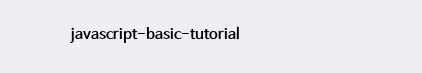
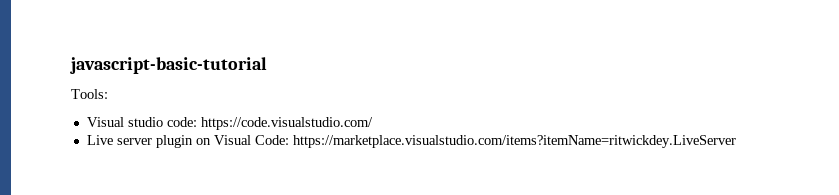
(240, 35) none -> [71,89,108,99] [86,117,373,130] [86,135,736,148] // Tools: // Visual studio code: https://code.visualstudio.com/ // Live server plugin on Visual Code: https://marketplace.visualstudio.com/items?itemName=ritwickdey.LiveServer

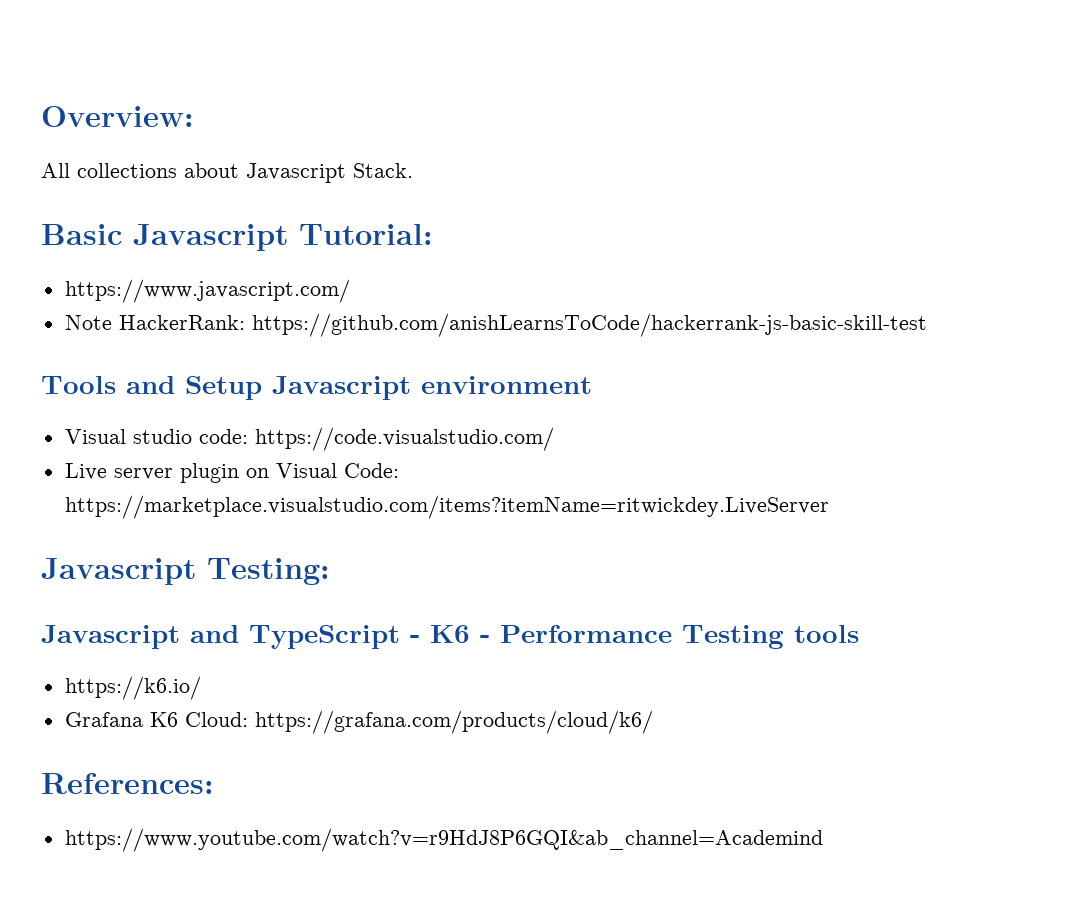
[70,57,267,74] [71,89,108,99] javascript-basic-tutorial // Tools: -> [41,106,194,127] [41,163,413,183] [41,224,433,251] [64,279,350,303] [64,313,927,337] [41,376,592,400] Overview: // All collections about Javascript Stack. // Basic Javascript Tutorial: // https://www.javascript.com/ // Note HackerRank: https://github.com/anishLearnsToCode/hackerrank-js-basic-skill-test // Tools and Setup Javascript environment
(736, 141) none -> [41,558,330,585] [41,625,859,649] [64,676,201,700] [64,710,653,734] [41,773,214,794] [64,828,823,852] // Javascript Testing: // Javascript and TypeScript - K6 - Performance Testing tools // https://k6.io/ // Grafana K6 Cloud: https://grafana.com/products/cloud/k6/ // References: // https://www.youtube.com/watch?v=r9HdJ8P6GQI&ab_channel=Academind

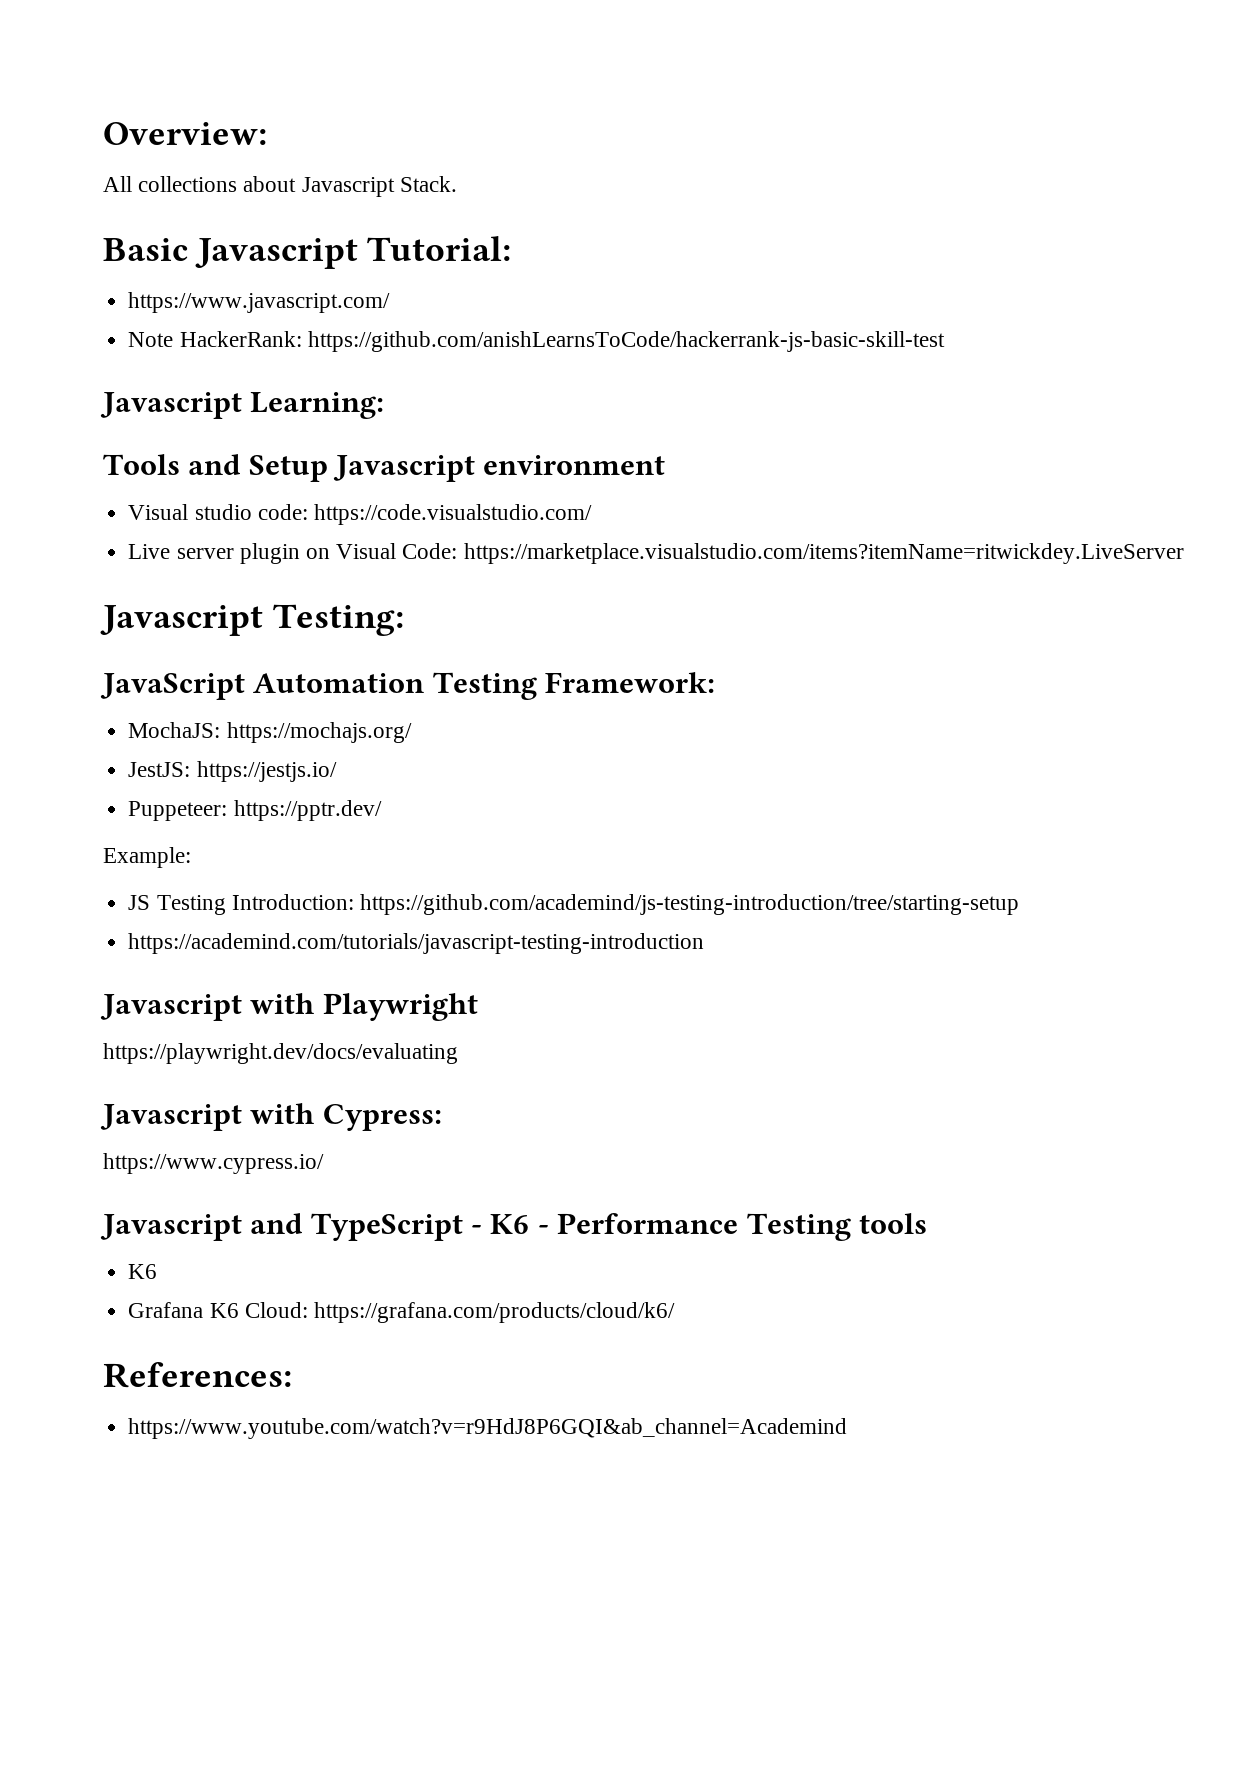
(927, 325) none -> [100,392,385,419] // Javascript Learning:
(330, 571) none -> [100,672,716,700] [128,722,412,743] [128,761,337,782] [128,800,382,821] [103,847,191,868] [128,894,1019,915] [128,933,705,954] [100,993,478,1021] [103,1043,458,1064] [100,1103,442,1131] [103,1153,324,1174] // JavaScript Automation Testing Framework: // MochaJS: https://mochajs.org/ // JestJS: https://jestjs.io/ // Puppeteer: https://pptr.dev/ // Example: // JS Testing Introduction: https://github.com/academind/js-testing-introduction/tree/starting-setup // https://academind.com/tutorials/javascript-testing-introduction // Javascript with Playwright // https://playwright.dev/docs/evaluating // Javascript with Cypress: // https://www.cypress.io/
[64,676,201,700] https://k6.io/ -> [128,1264,158,1279] K6

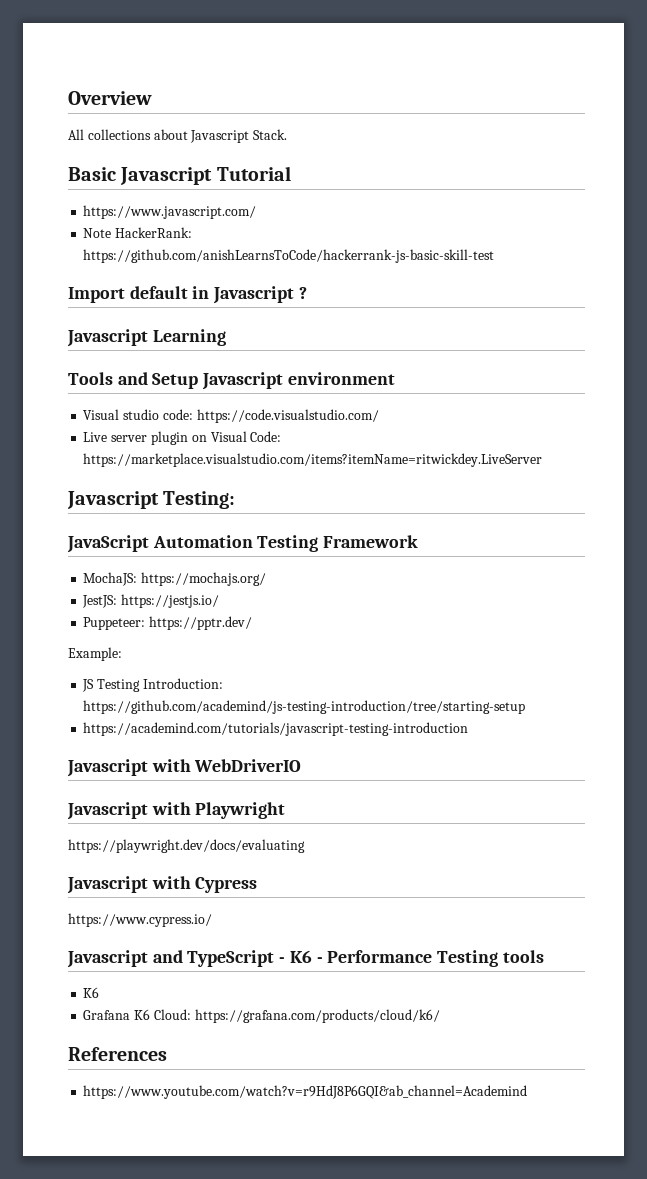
[103,122,267,145] Overview: -> [68,91,152,105] Overview
[367,236,512,261] Tutorial: -> [216,166,291,181] Tutorial
[100,392,385,419] Javascript Learning: -> [68,286,307,304] [67,329,226,347] Import default in Javascript ? // Javascript Learning
[545,672,716,693] Framework: -> [323,535,419,548] Framework
(705, 943) none -> [67,759,302,777] // Javascript with WebDriverIO
[322,1104,442,1131] Cypress: -> [195,877,258,893] Cypress
[103,1362,292,1388] References: -> [68,1047,167,1061] References

